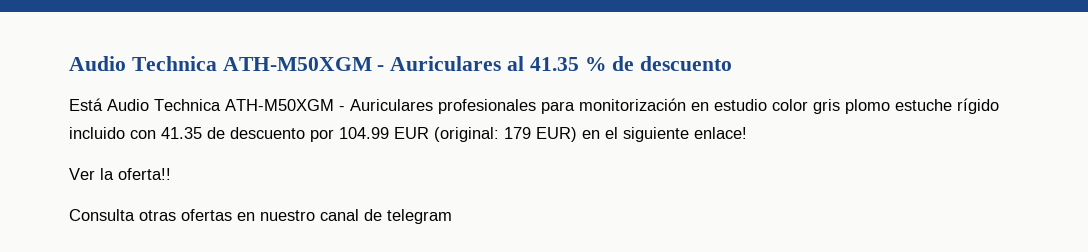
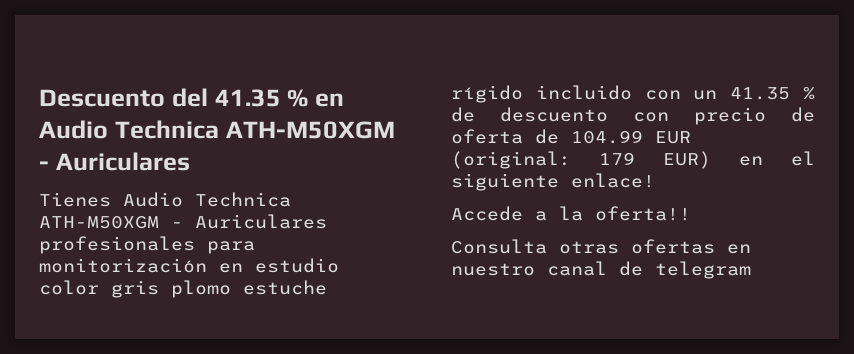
[69,56,733,71] [69,98,103,111] Audio Technica ATH-M50XGM - Auriculares al 41.35 % de descuento // Está -> [39,88,344,107] [39,120,395,139] [39,152,190,171] [39,192,111,207] Descuento del 41.35 % en Audio Technica ATH-M50XGM - Auriculares // Tienes
[161,127,334,142] 41.35 de descuento por -> [693,87,815,100] [451,107,815,125] [451,129,559,144] un 41.35 % de descuento con precio de oferta de
[69,168,95,180] Ver -> [451,206,547,221] Accede a

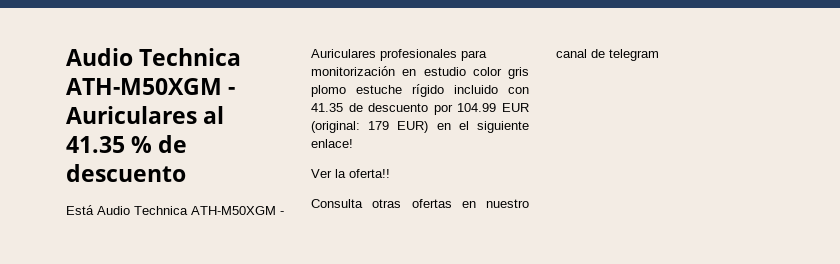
[39,88,344,107] [39,120,395,139] [39,152,190,171] [39,192,111,207] Descuento del 41.35 % en Audio Technica ATH-M50XGM - Auriculares // Tienes -> [66,48,242,66] [66,78,236,95] [66,106,225,124] [66,135,188,153] [66,164,186,182] [66,205,94,215] Audio Technica ATH-M50XGM - Auriculares al 41.35 % de descuento // Está
[693,87,815,100] [451,107,815,125] [451,129,559,144] un 41.35 % de descuento con precio de oferta de -> [311,103,453,115] 41.35 de descuento por
[451,206,547,221] Accede a -> [311,169,332,178] Ver

